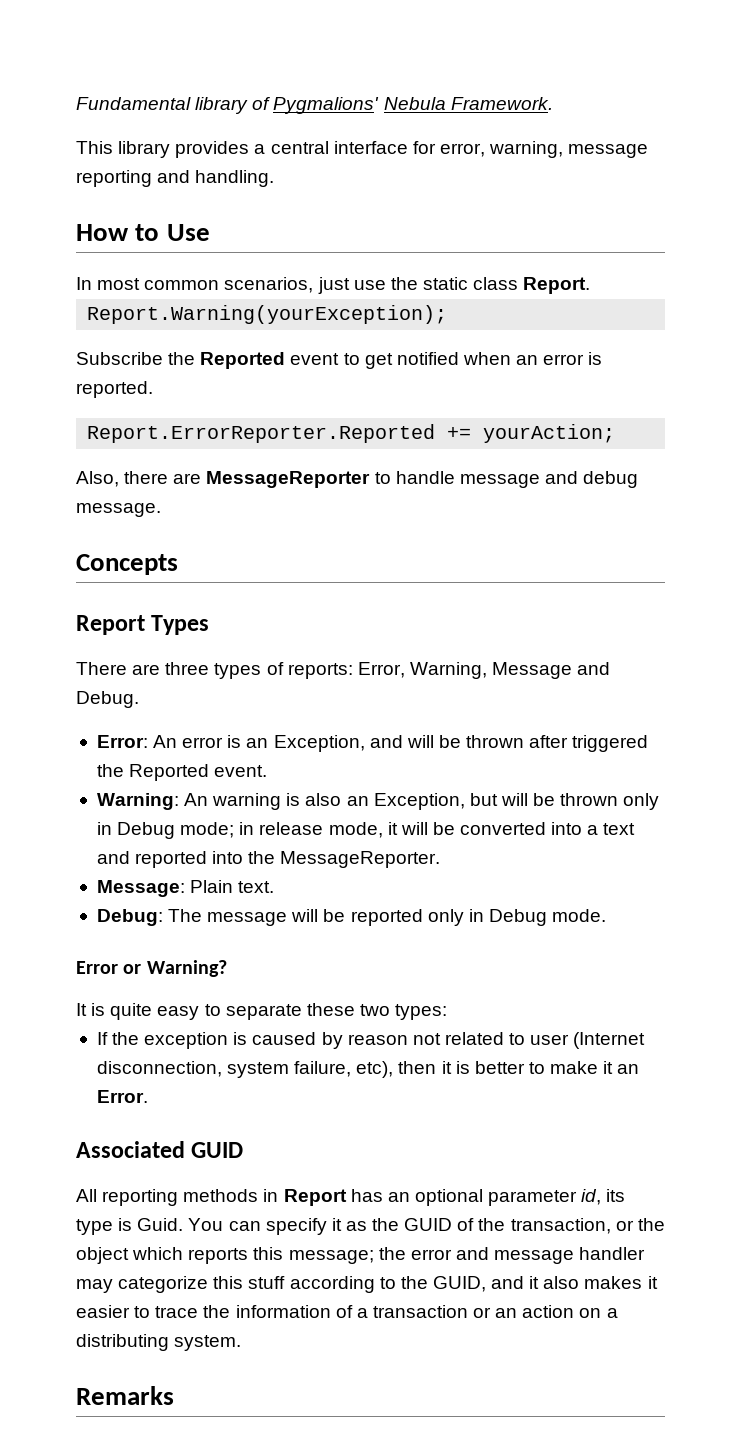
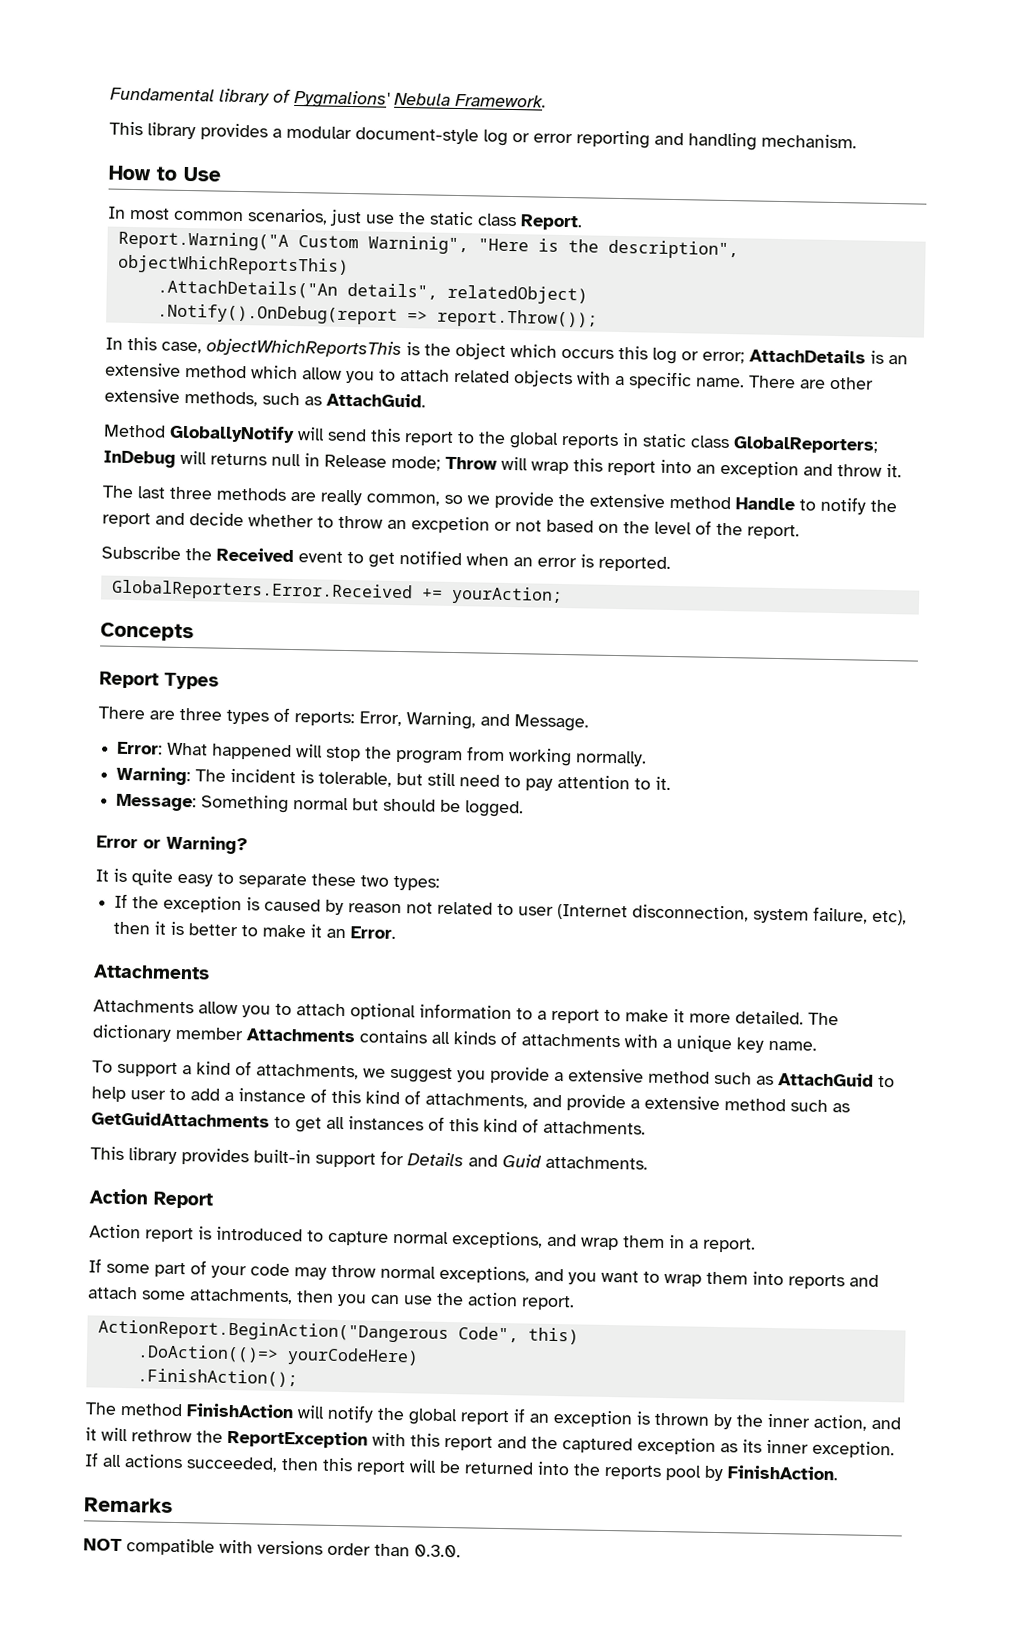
[270,141,649,158] [76,170,275,187] central interface for error, warning, message reporting and handling. -> [286,125,857,151] modular document-style log or error reporting and handling mechanism.
[87,305,448,324] Report.Warning(yourException); -> [117,230,739,260] [117,254,349,276] [156,279,588,305] [156,303,598,329] [105,336,908,365] [105,362,874,390] [104,388,426,408] [103,424,879,454] [103,450,902,479] [102,485,897,515] [102,512,800,540] Report.Warning("A Custom Warninig", "Here is the description", objectWhichReportsThis) // .AttachDetails("An details", relatedObject) // .Notify().OnDebug(report => report.Throw()); // In this case, objectWhichReportsThis is the object which occurs this log or error; AttachDetails is an extensive method which allow you to attach related objects with a specific name. There are other extensive methods, such as AttachGuid. // Method GloballyNotify will send this report to the global reports in static class GlobalReporters; InDebug will returns null in Release mode; Throw will wrap this report into an exception and throw it. // The last three methods are really common, so we provide the extensive method Handle to notify the report and decide whether to throw an excpetion or not based on the level of the report.
[200,352,286,369] Reported -> [216,547,294,563] Received
[87,424,436,443] Report.ErrorReporter.Reported -> [110,579,413,603] GlobalReporters.Error.Received
[76,471,639,488] [76,503,161,517] // Also, there are MessageReporter to handle message and debug message. -> (563, 595) none
[492,662,611,679] [76,691,139,708] [96,735,649,752] [96,764,268,781] [96,793,660,810] [96,822,636,839] [96,851,441,868] [96,880,275,897] [96,909,607,926] Message and Debug. // Error: An error is an Exception, and will be thrown after triggered the Reported event. // Warning: An warning is also an Exception, but will be thrown only in Debug mode; in release mode, it will be converted into a text and reported into the MessageReporter. // Message: Plain text. // Debug: The message will be reported only in Debug mode. -> [480,713,589,732] [117,741,648,767] [116,766,672,791] [116,793,525,818] and Message. // Error: What happened will stop the program from working normally. // Warning: The incident is tolerable, but still need to pay attention to it. // Message: Something normal but should be logged.
[76,1141,244,1158] [76,1189,626,1206] [76,1218,665,1235] [76,1247,646,1264] [76,1276,658,1293] [76,1305,618,1318] [76,1334,242,1351] [76,1386,174,1405] Associated GUID // All reporting methods in Report has an optional parameter id, its type is Guid. You can specify it as the GUID of the transaction, or the object which reports this message; the error and message handler may categorize this stuff according to the GUID, and it also makes it easier to trace the information of a transaction or an action on a distributing system. // Remarks -> [93,964,210,980] [93,999,839,1026] [92,1024,817,1053] [92,1060,895,1088] [91,1086,850,1113] [91,1111,646,1135] [90,1146,648,1170] [89,1188,213,1209] [89,1224,756,1253] [88,1258,879,1290] [88,1286,575,1311] [97,1319,579,1345] [136,1344,419,1367] [136,1368,298,1388] [85,1402,901,1431] [85,1427,895,1459] [84,1452,839,1482] [84,1497,173,1513] [83,1538,461,1558] Attachments // Attachments allow you to attach optional information to a report to make it more detailed. The dictionary member Attachments contains all kinds of attachments with a unique key name. // To support a kind of attachments, we suggest you provide a extensive method such as AttachGuid to help user to add a instance of this kind of attachments, and provide a extensive method such as GetGuidAttachments to get all instances of this kind of attachments. // This library provides built-in support for Details and Guid attachments. // Action Report // Action report is introduced to capture normal exceptions, and wrap them in a report. // If some part of your code may throw normal exceptions, and you want to wrap them into reports and attach some attachments, then you can use the action report. // ActionReport.BeginAction("Dangerous Code", this) // .DoAction(()=> yourCodeHere) // .FinishAction(); // The method FinishAction will notify the global report if an exception is thrown by the inner action, and it will rethrow the ReportException with this report and the captured exception as its inner exception. If all actions succeeded, then this report will be returned into the reports pool by FinishAction. // Remarks // NOT compatible with versions order than 0.3.0.

